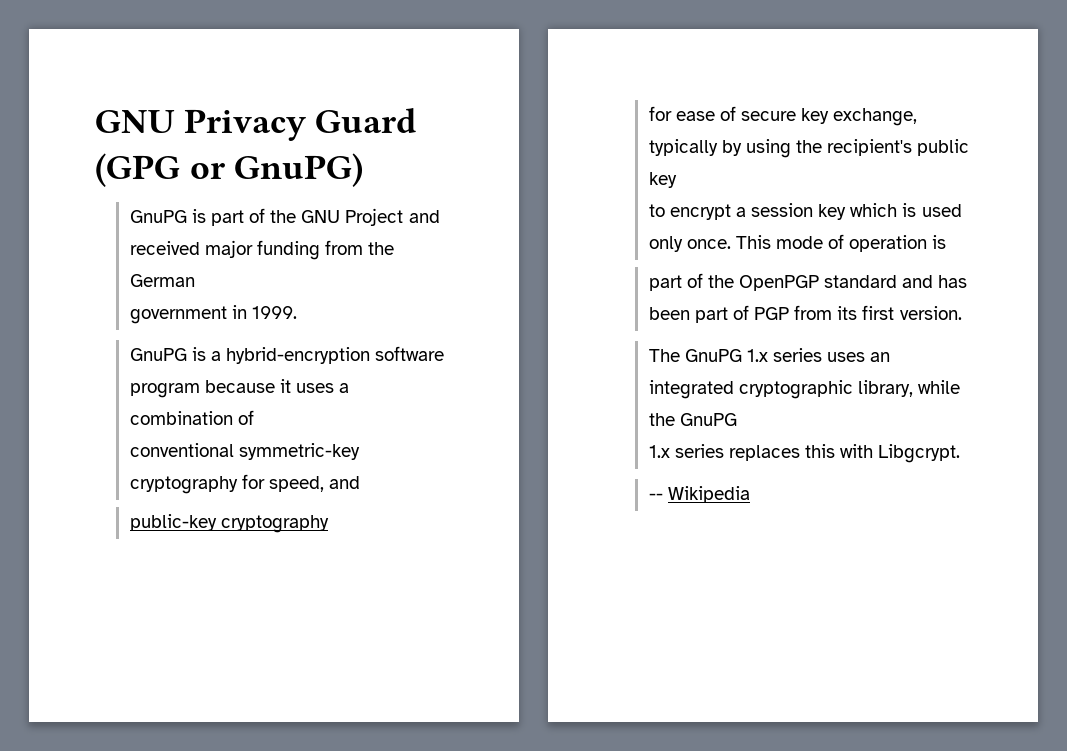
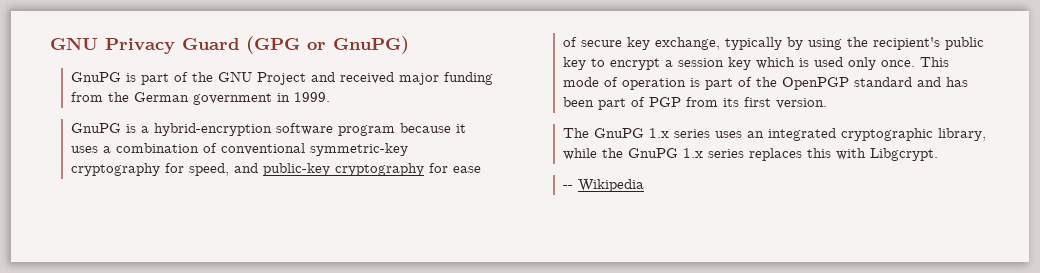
(195, 280) // -> (190, 97) none
(254, 417) // -> (218, 148) none
(361, 482) // -> (259, 168) none
(329, 524) // -> (425, 169) none
(677, 180) // -> (587, 63) none
(947, 242) // -> (701, 82) none
(737, 419) // -> (679, 153) none

